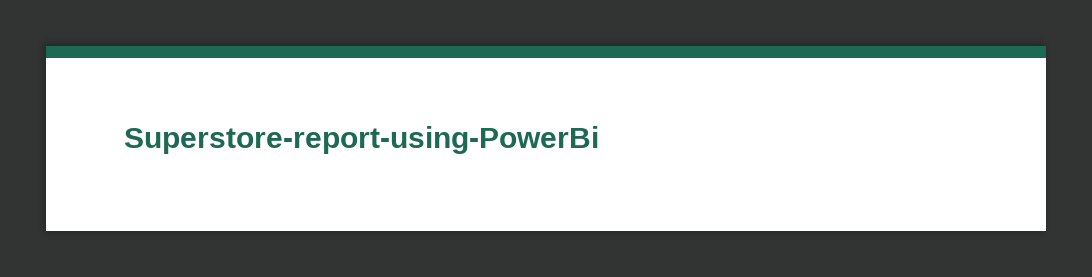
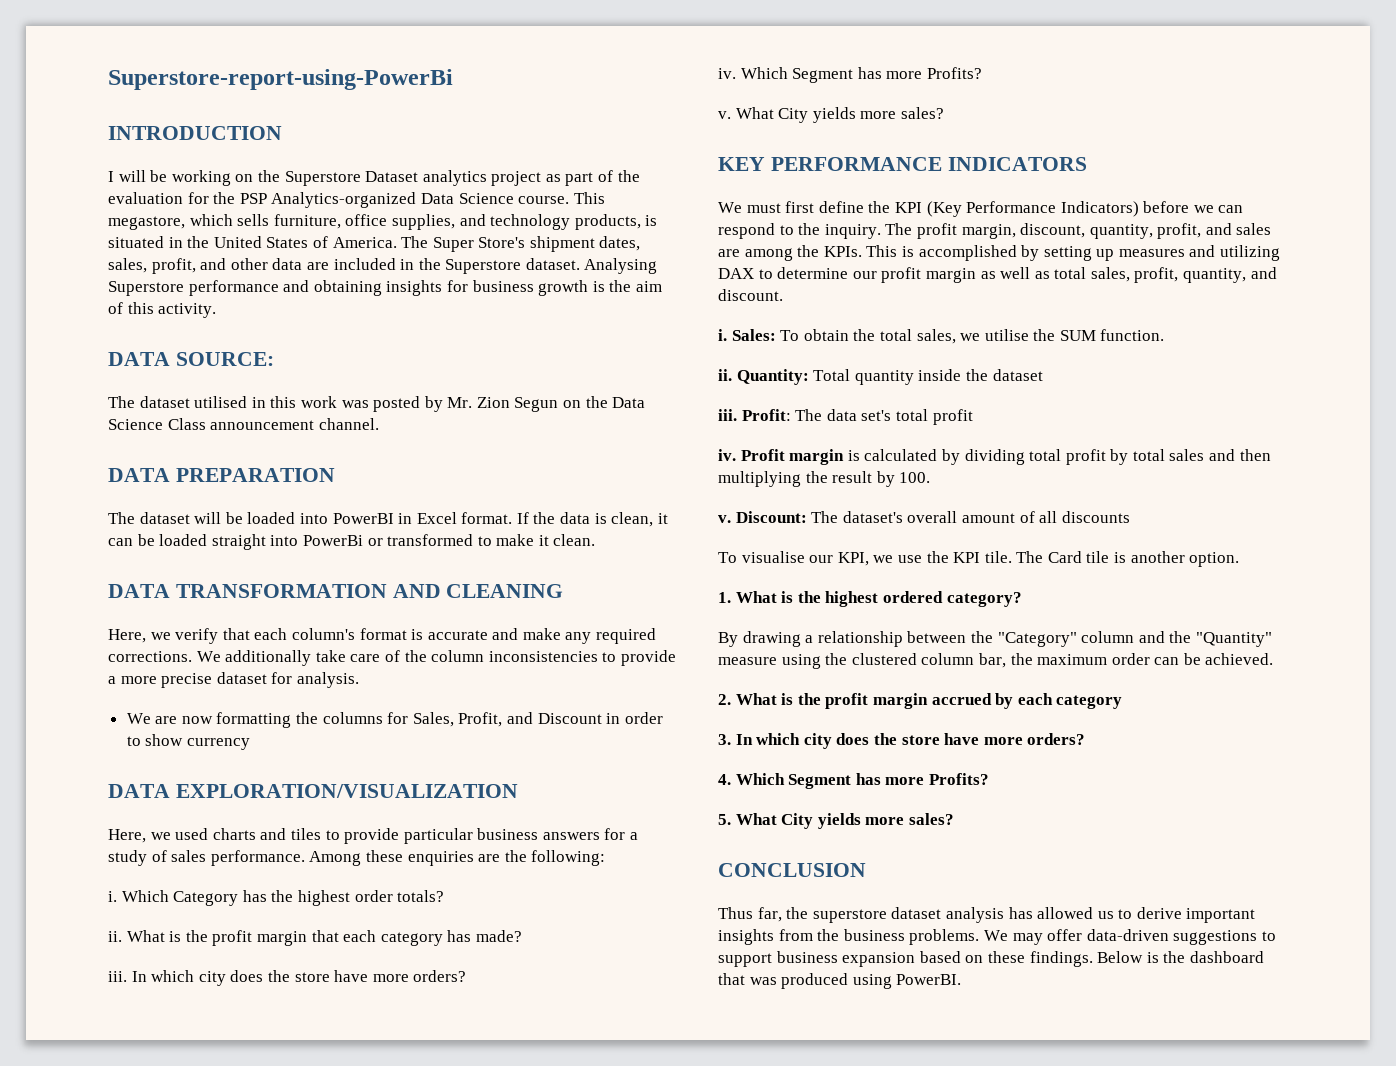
(599, 140) none -> [108,126,282,140] [108,170,640,186] [108,192,605,208] [108,214,658,230] [108,236,641,252] [108,258,658,274] [108,280,662,296] [108,302,217,318] [108,352,274,366] [108,396,646,412] [108,418,379,430] [108,468,335,482] [108,512,668,527] [108,534,596,550] [108,584,564,598] [108,628,657,644] [108,650,676,666] [108,672,359,688] [126,712,663,728] [126,734,250,750] [108,784,518,798] [108,828,639,844] [108,850,606,866] [108,890,445,906] [108,930,522,946] [108,970,467,986] [718,67,982,83] [718,107,944,123] [718,157,1087,171] [718,201,1244,217] [718,223,1272,239] [718,245,1281,261] [718,267,1277,283] [718,289,783,301] [718,329,1165,344] [718,369,1043,385] [718,409,973,425] [718,449,1271,465] [718,471,931,487] [718,511,1130,523] [718,551,1240,567] [718,591,1022,607] [718,631,1272,647] [718,653,1274,669] [718,693,1123,709] [718,733,1086,749] [718,773,989,789] [718,813,954,829] [718,863,866,877] [718,907,1256,923] [718,929,1276,945] [718,951,1264,967] [718,973,962,989] // INTRODUCTION // I will be working on the Superstore Dataset analytics project as part of the evaluation for the PSP Analytics-organized Data Science course. This megastore, which sells furniture, office supplies, and technology products, is situated in the United States of America. The Super Store's shipment dates, sales, profit, and other data are included in the Superstore dataset. Analysing Superstore performance and obtaining insights for business growth is the aim of this activity. // DATA SOURCE: // The dataset utilised in this work was posted by Mr. Zion Segun on the Data Science Class announcement channel. // DATA PREPARATION // The dataset will be loaded into PowerBI in Excel format. If the data is clean, it can be loaded straight into PowerBi or transformed to make it clean. // DATA TRANSFORMATION AND CLEANING // Here, we verify that each column's format is accurate and make any required corrections. We additionally take care of the column inconsistencies to provide a more precise dataset for analysis. // We are now formatting the columns for Sales, Profit, and Discount in order to show currency // DATA EXPLORATION/VISUALIZATION // Here, we used charts and tiles to provide particular business answers for a study of sales performance. Among these enquiries are the following: // i. Which Category has the highest order totals? // ii. What is the profit margin that each category has made? // iii. In which city does the store have more orders? // iv. Which Segment has more Profits? // v. What City yields more sales? // KEY PERFORMANCE INDICATORS // We must first define the KPI (Key Performance Indicators) before we can respond to the inquiry. The profit margin, discount, quantity, profit, and sales are among the KPIs. This is accomplished by setting up measures and utilizing DAX to determine our profit margin as well as total sales, profit, quantity, and discount. // i. Sales: To obtain the total sales, we utilise the SUM function. // ii. Quantity: Total quantity inside the dataset // iii. Profit: The data set's total profit // iv. Profit margin is calculated by dividing total profit by total sales and then multiplying the result by 100. // v. Discount: The dataset's overall amount of all discounts // To visualise our KPI, we use the KPI tile. The Card tile is another option. // 1. What is the highest ordered category? // By drawing a relationship between the "Category" column and the "Quantity" measure using the clustered column bar, the maximum order can be achieved. // 2. What is the profit margin accrued by each category // 3. In which city does the store have more orders? // 4. Which Segment has more Profits? // 5. What City yields more sales? // CONCLUSION // Thus far, the superstore dataset analysis has allowed us to derive important insights from the business problems. We may offer data-driven suggestions to support business expansion based on these findings. Below is the dashboard that was produced using PowerBI.

